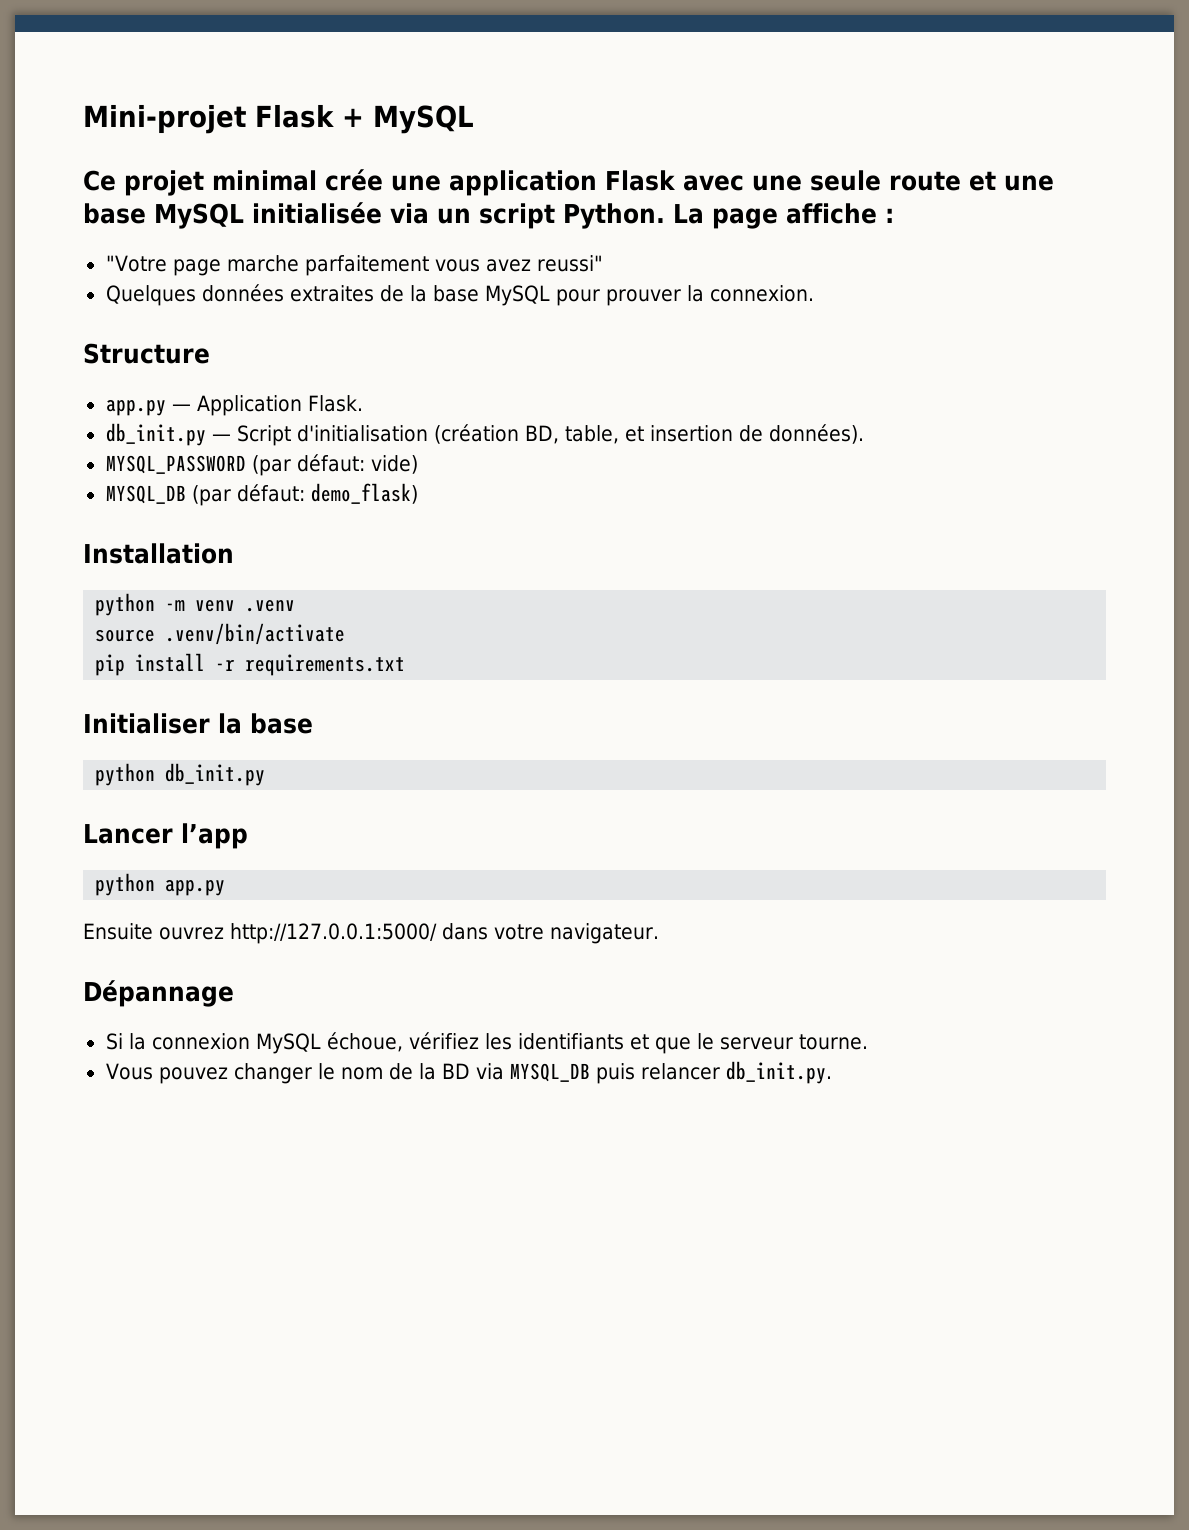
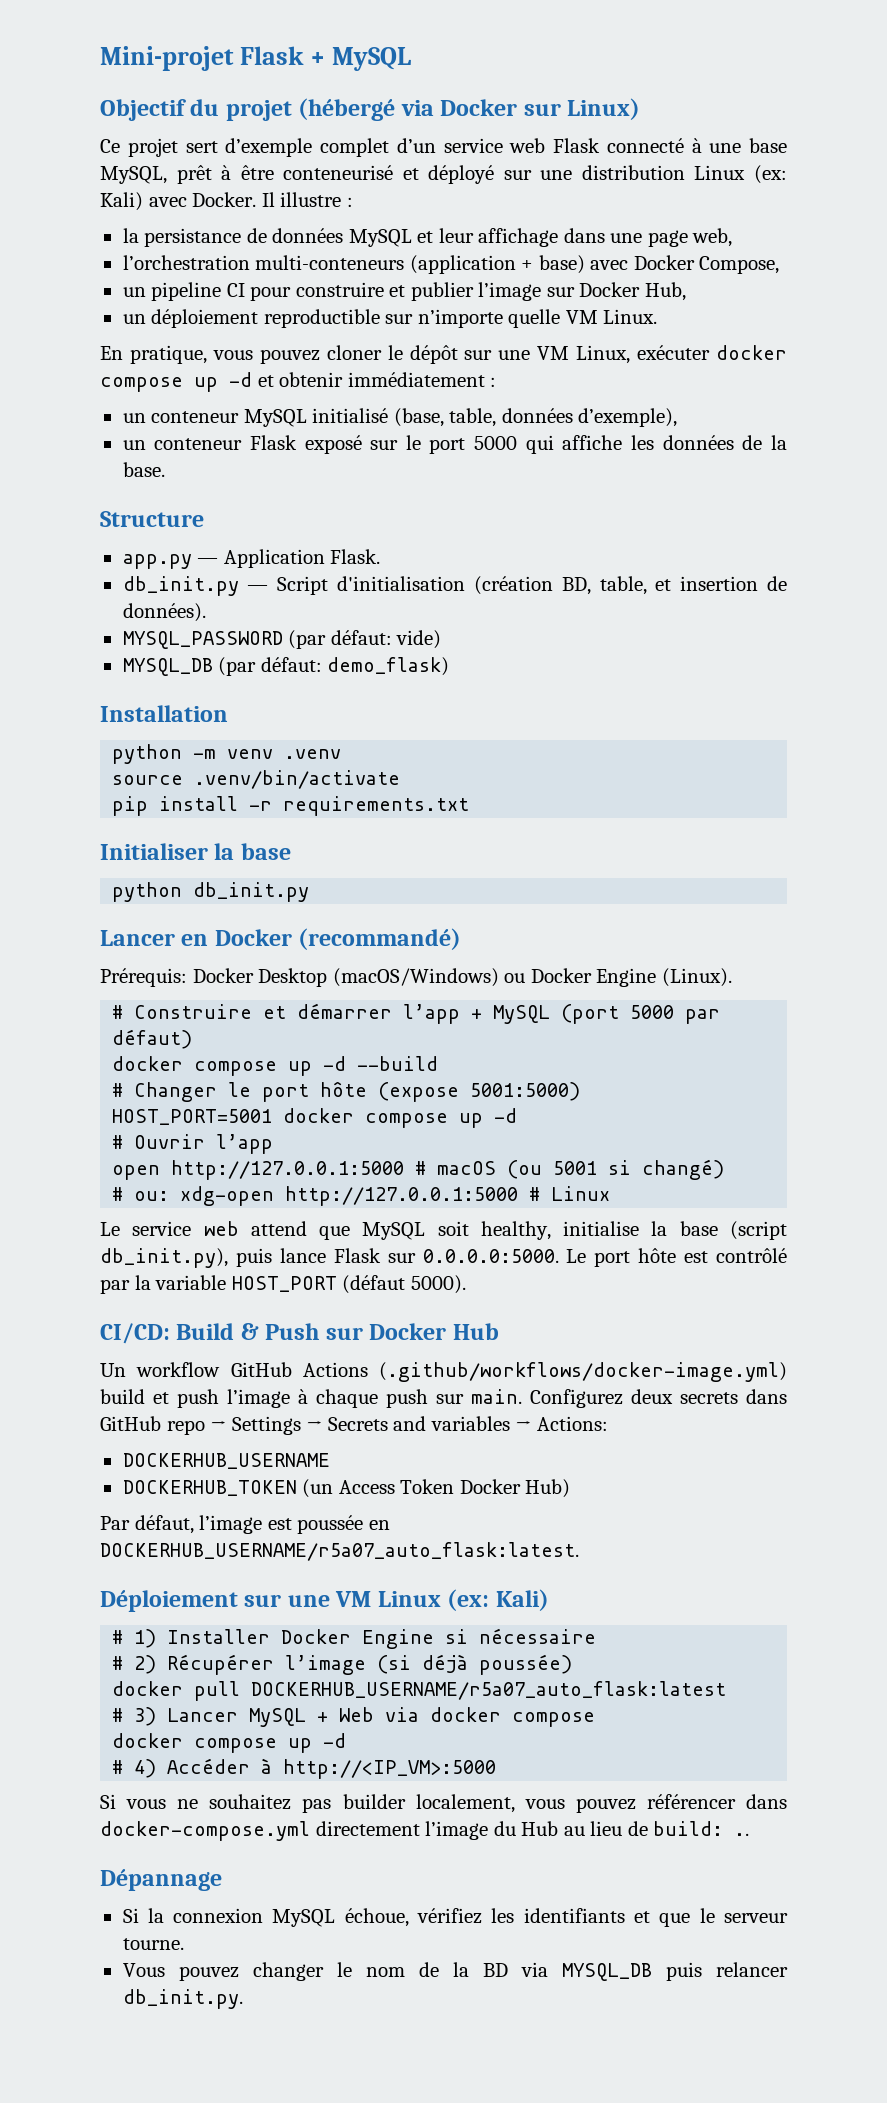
[83,169,1054,196] [83,202,894,229] [105,255,603,276] [105,284,814,306] Ce projet minimal crée une application Flask avec une seule route et une base MySQL initialisée via un script Python. La page affiche : // "Votre page marche parfaitement vous avez reussi" // Quelques données extraites de la base MySQL pour prouver la connexion. -> [100,98,641,121] [100,138,787,157] [100,165,787,184] [100,192,353,211] [122,228,733,247] [122,255,780,274] [122,282,686,301] [122,309,658,328] [100,345,787,364] [100,372,497,392] [122,408,678,427] [122,435,788,454] [122,462,165,477] Objectif du projet (hébergé via Docker sur Linux) // Ce projet sert d’exemple complet d’un service web Flask connecté à une base MySQL, prêt à être conteneurisé et déployé sur une distribution Linux (ex: Kali) avec Docker. Il illustre : // la persistance de données MySQL et leur affichage dans une page web, // l’orchestration multi-conteneurs (application + base) avec Docker Compose, // un pipeline CI pour construire et publier l’image sur Docker Hub, // un déploiement reproductible sur n’importe quelle VM Linux. // En pratique, vous pouvez cloner le dépôt sur une VM Linux, exécuter docker compose up -d et obtenir immédiatement : // un conteneur MySQL initialisé (base, table, données d’exemple), // un conteneur Flask exposé sur le port 5000 qui affiche les données de la base.
[181,823,248,849] [95,873,226,896] [83,923,659,944] l’app // python app.py // Ensuite ouvrez http://127.0.0.1:5000/ dans votre navigateur. -> [181,928,462,950] [100,968,732,987] [112,1003,721,1024] [112,1029,193,1049] [112,1056,439,1076] [112,1082,581,1102] [112,1108,518,1128] [112,1134,274,1154] [112,1159,725,1180] [112,1186,611,1206] [100,1221,787,1240] [100,1248,787,1268] [100,1275,466,1294] [100,1323,499,1344] [100,1362,787,1382] [100,1389,787,1408] [100,1416,608,1435] [122,1453,330,1469] [122,1479,571,1498] [100,1515,390,1534] [100,1542,579,1561] [100,1589,549,1612] [112,1628,597,1649] [112,1654,573,1675] [112,1681,727,1701] [112,1707,596,1727] [112,1733,347,1753] [112,1758,497,1779] [100,1794,788,1813] [100,1821,750,1841] en Docker (recommandé) // Prérequis: Docker Desktop (macOS/Windows) ou Docker Engine (Linux). // # Construire et démarrer l’app + MySQL (port 5000 par défaut) // docker compose up -d --build // # Changer le port hôte (expose 5001:5000) // HOST_PORT=5001 docker compose up -d // # Ouvrir l’app // open http://127.0.0.1:5000 # macOS (ou 5001 si changé) // # ou: xdg-open http://127.0.0.1:5000 # Linux // Le service web attend que MySQL soit healthy, initialise la base (script db_init.py), puis lance Flask sur 0.0.0.0:5000. Le port hôte est contrôlé par la variable HOST_PORT (défaut 5000). // CI/CD: Build & Push sur Docker Hub // Un workflow GitHub Actions (.github/workflows/docker-image.yml) build et push l’image à chaque push sur main. Configurez deux secrets dans GitHub repo → Settings → Secrets and variables → Actions: // DOCKERHUB_USERNAME // DOCKERHUB_TOKEN (un Access Token Docker Hub) // Par défaut, l’image est poussée en DOCKERHUB_USERNAME/r5a07_auto_flask:latest. // Déploiement sur une VM Linux (ex: Kali) // # 1) Installer Docker Engine si nécessaire // # 2) Récupérer l’image (si déjà poussée) // docker pull DOCKERHUB_USERNAME/r5a07_auto_flask:latest // # 3) Lancer MySQL + Web via docker compose // docker compose up -d // # 4) Accéder à http://<IP_VM>:5000 // Si vous ne souhaitez pas builder localement, vous pouvez référencer dans docker-compose.yml directement l’image du Hub au lieu de build: ..

